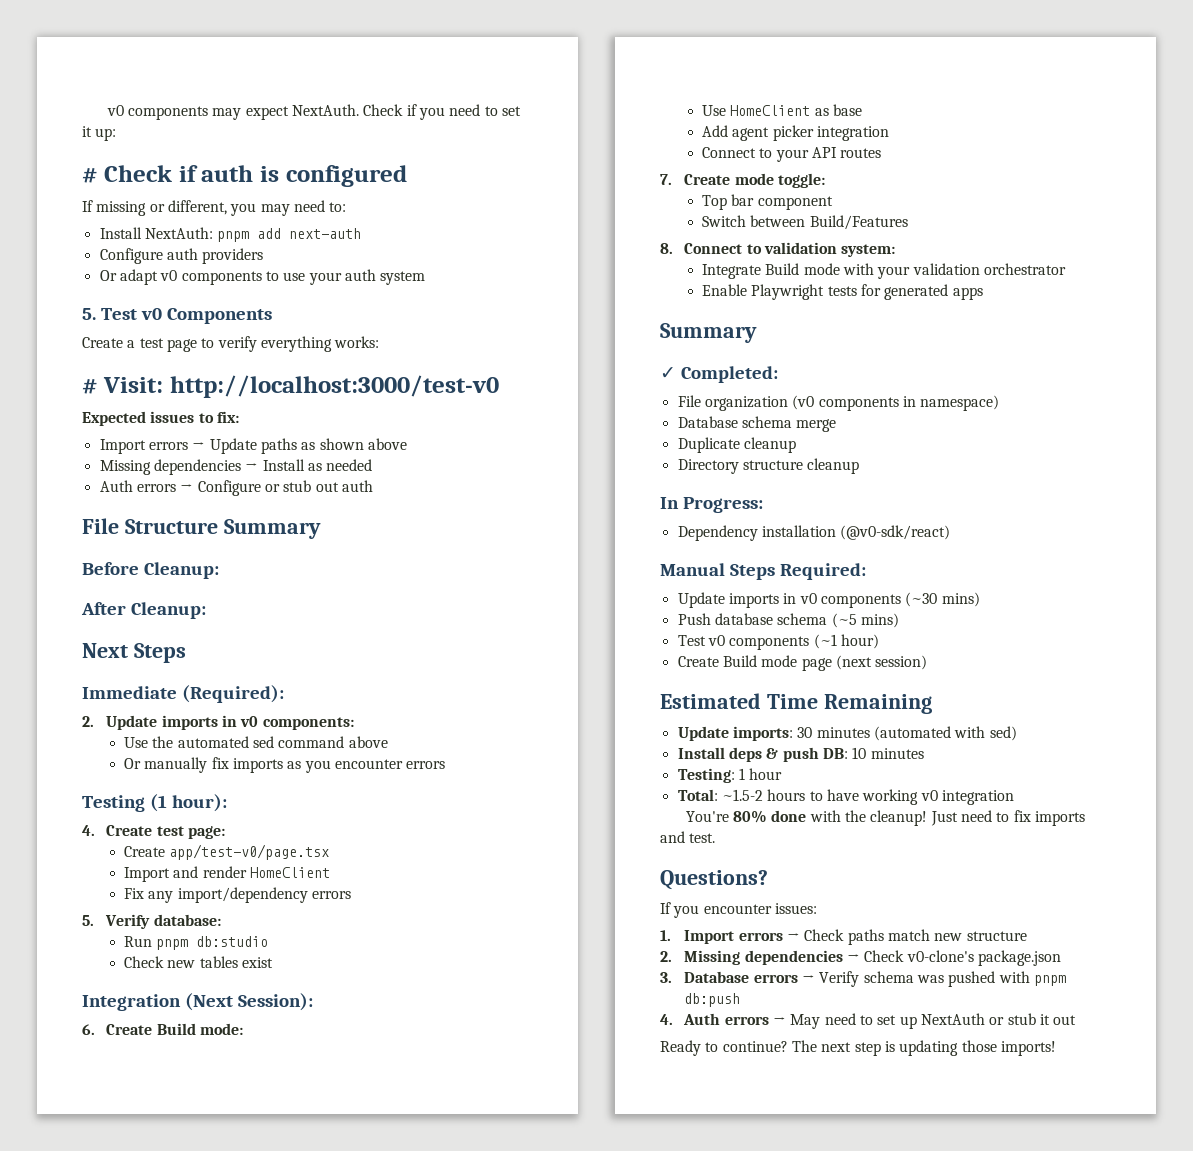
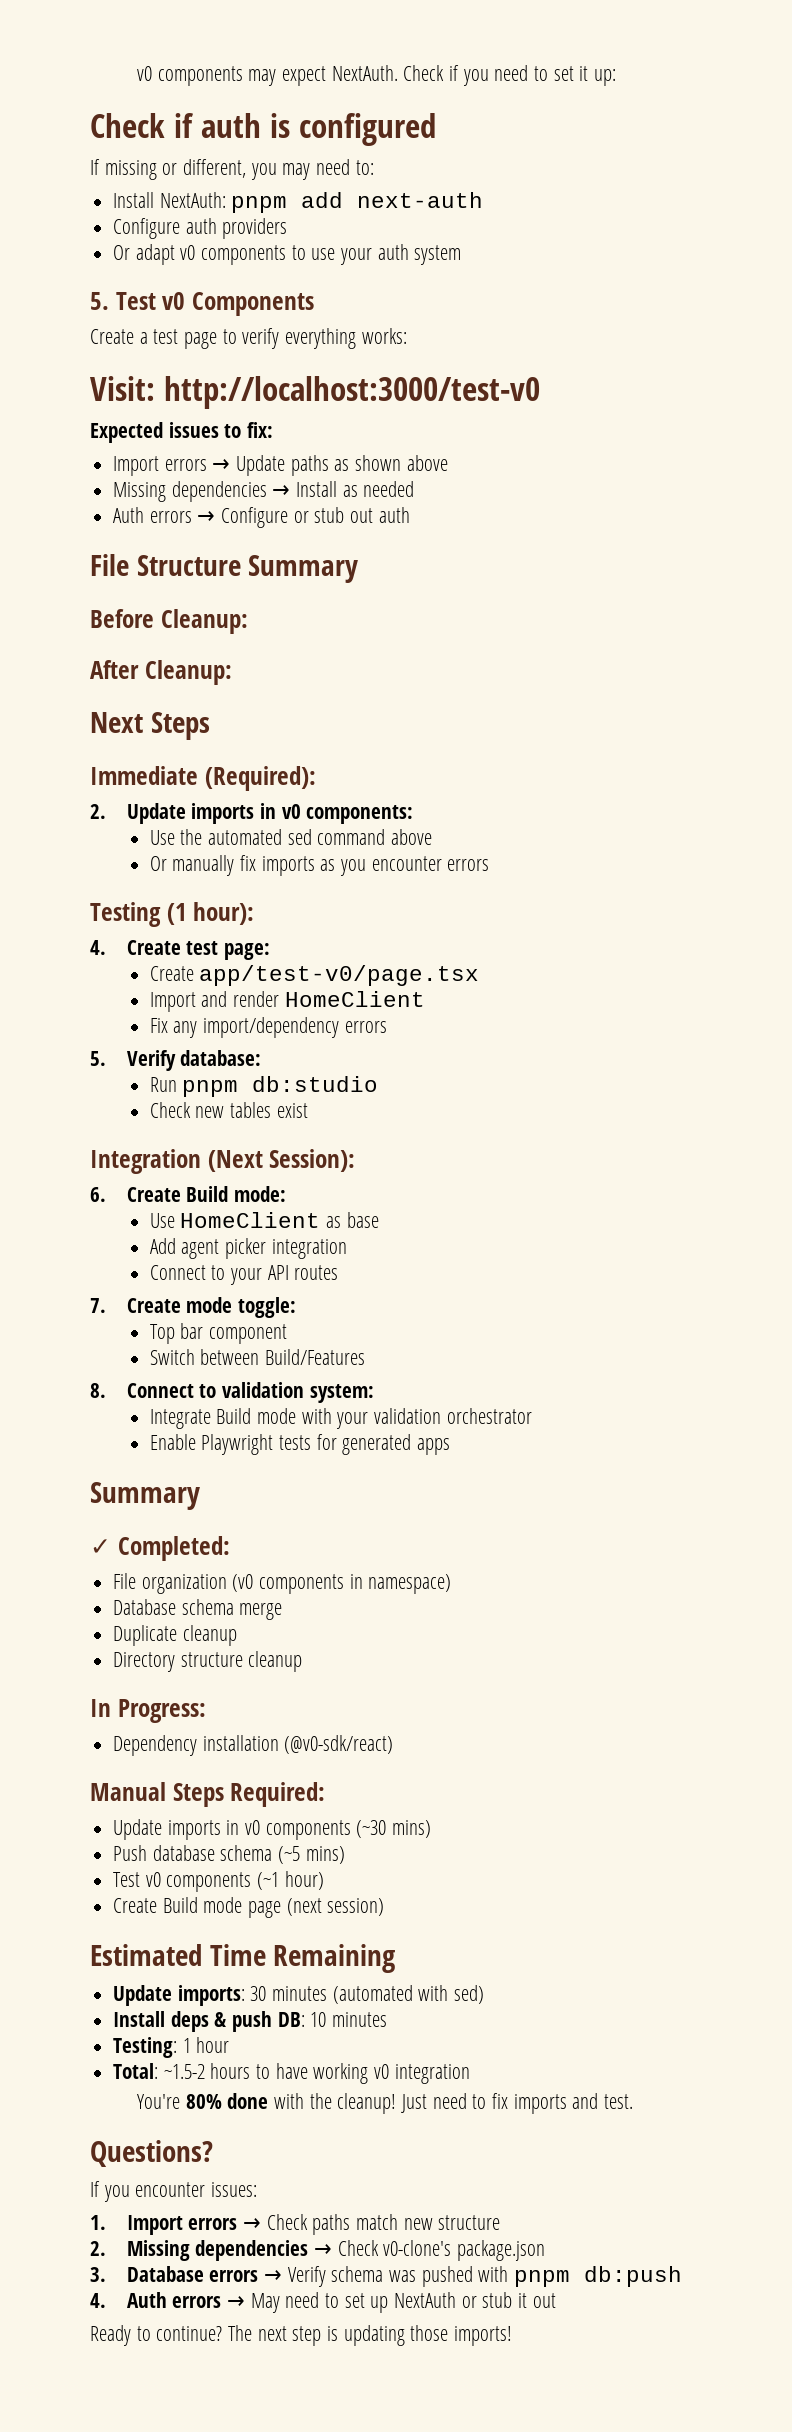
[82,167,97,183] # -> (616, 77) none
[82,378,97,394] # -> (407, 336) none

